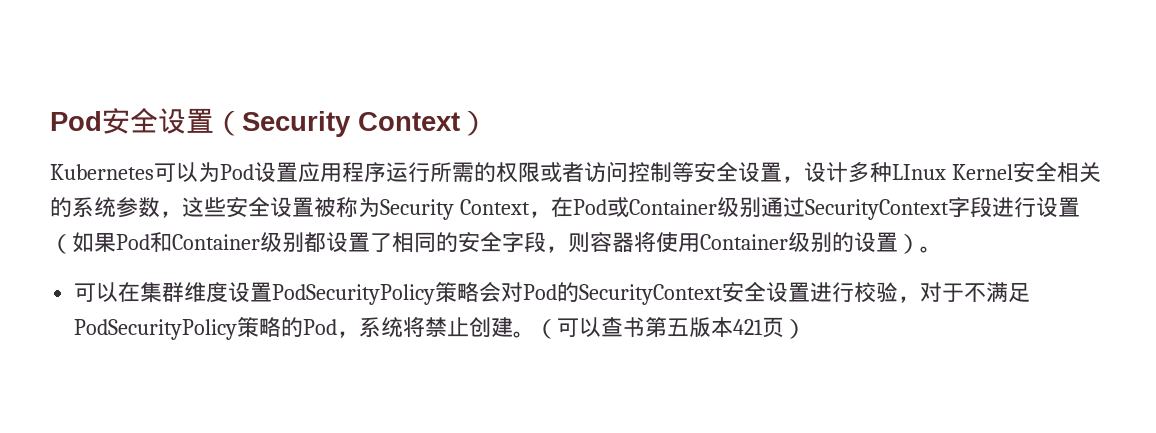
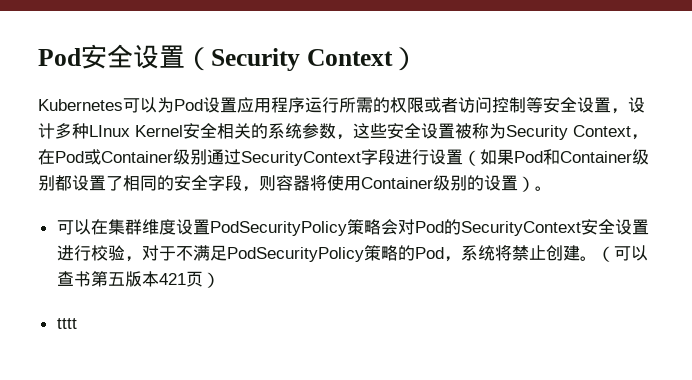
(807, 329) none -> [56,318,77,329] // tttt

